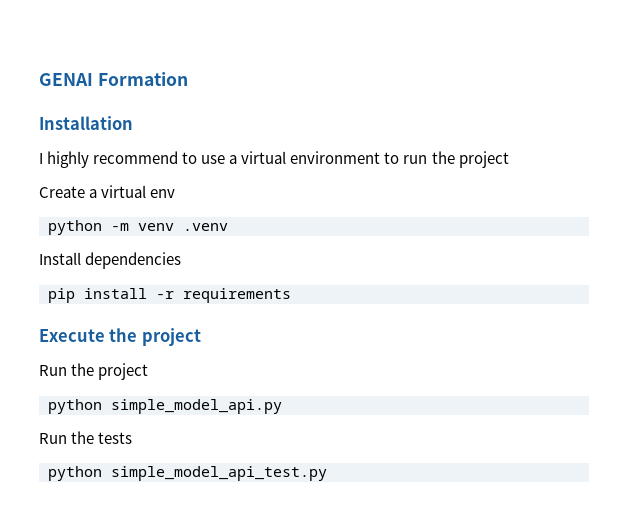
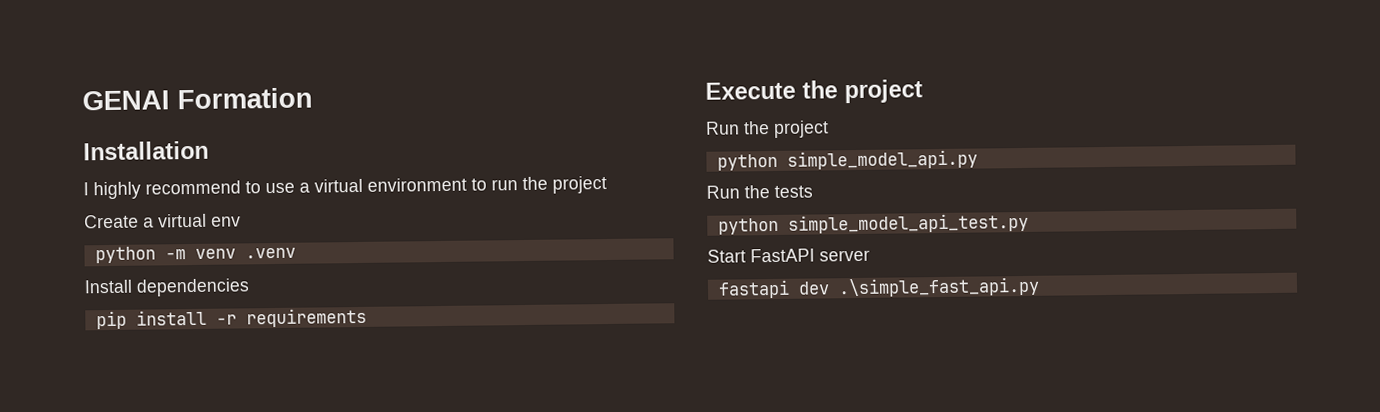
(327, 473) none -> [707,248,870,263] [717,276,1040,299] // Start FastAPI server // fastapi dev .\simple_fast_api.py

